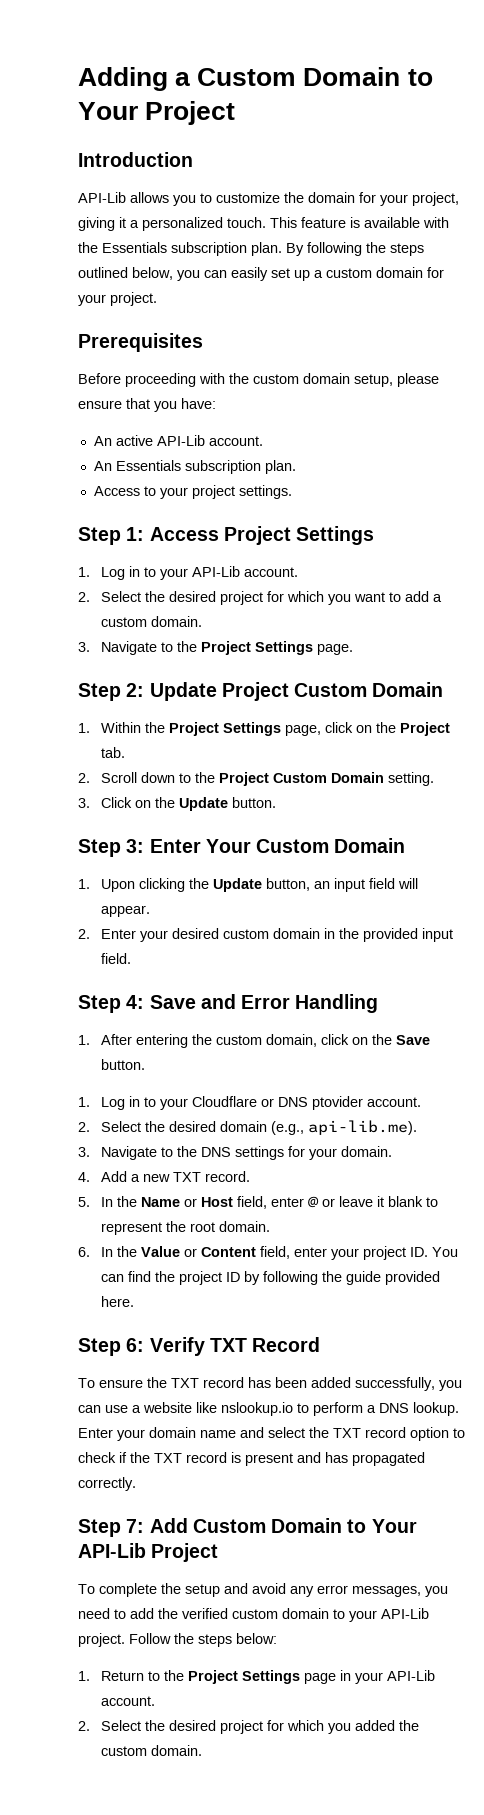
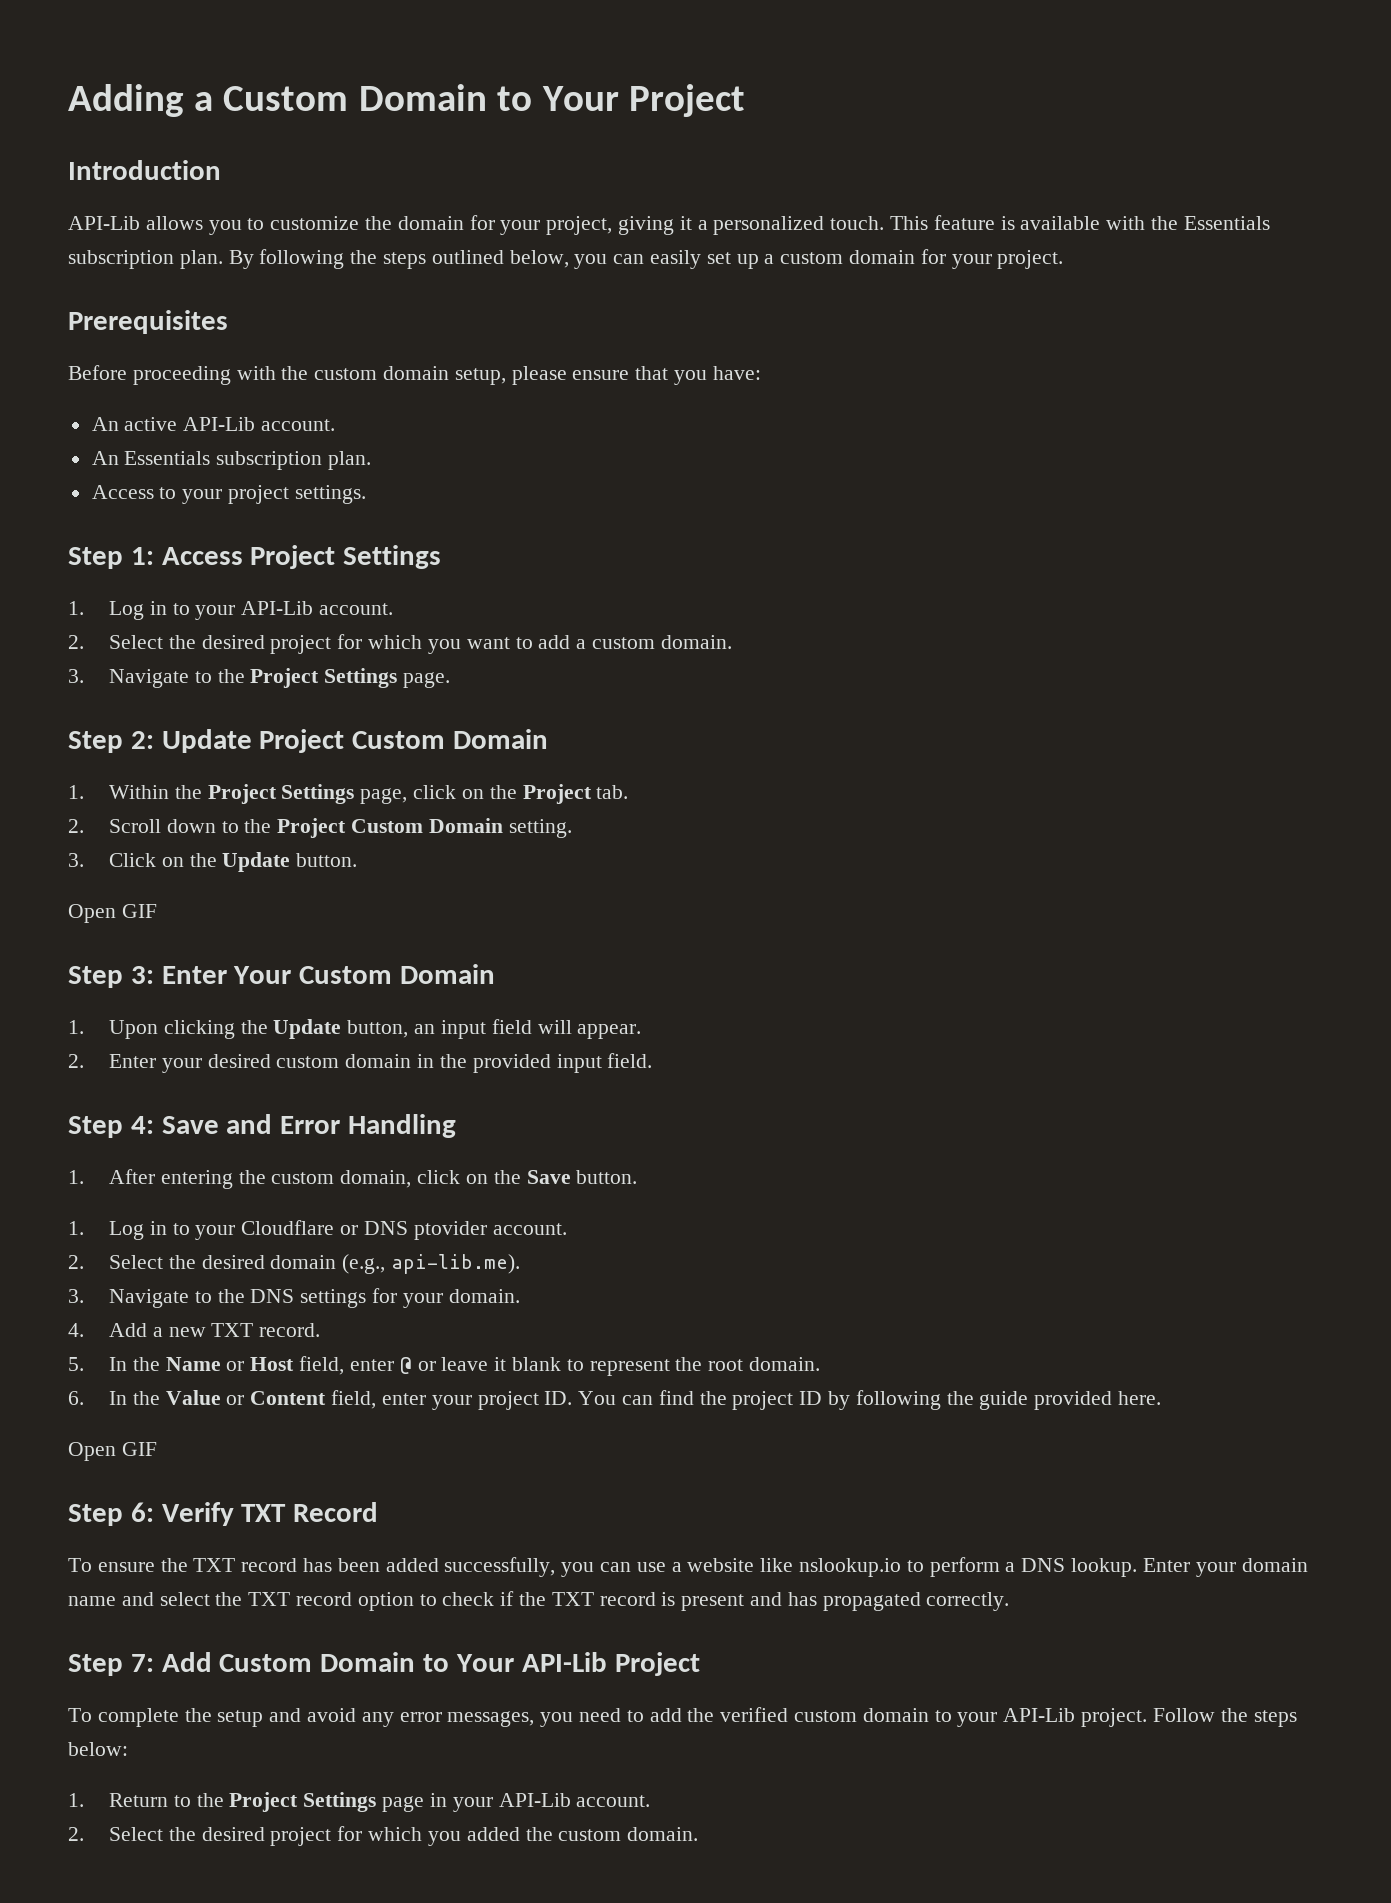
(277, 802) none -> [68,904,157,923] // Open GIF
(135, 1301) none -> [68,1442,157,1461] // Open GIF

